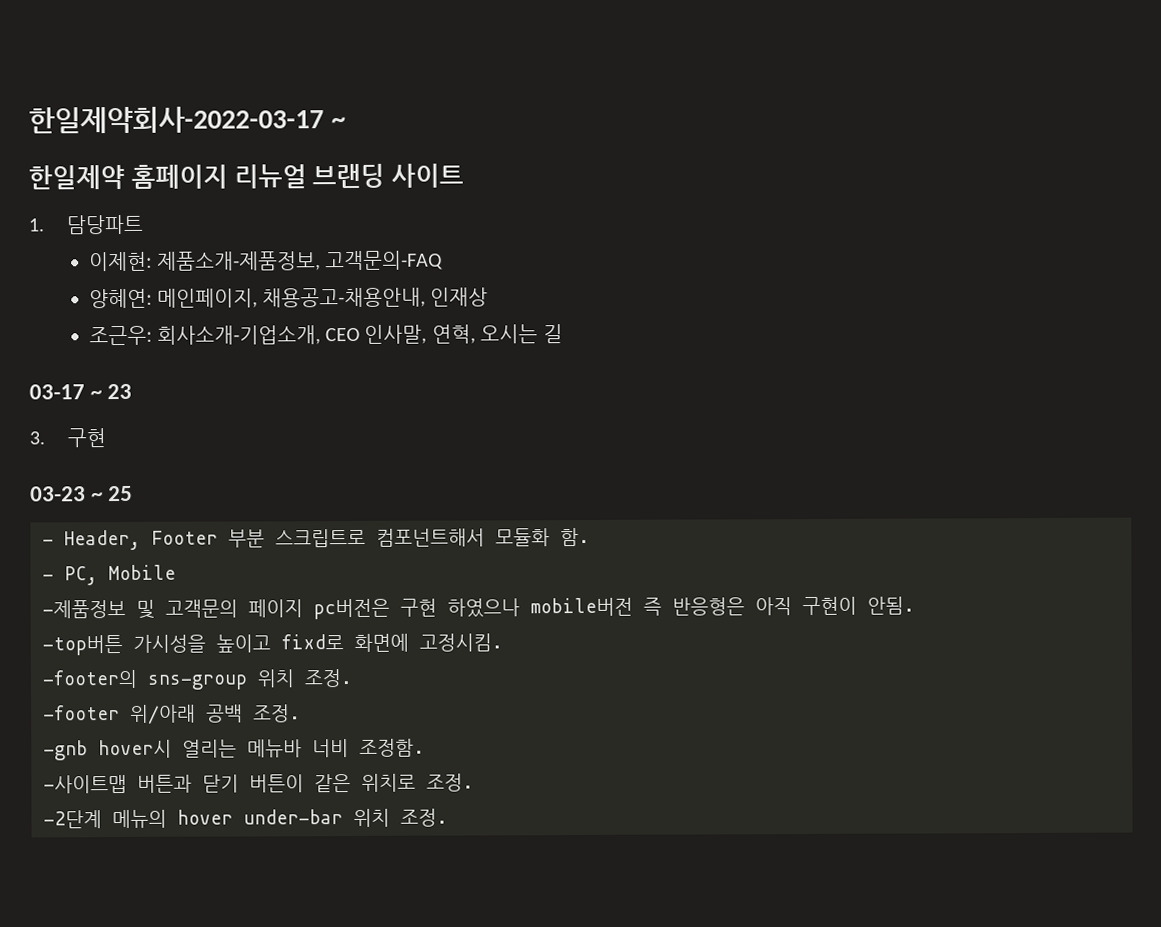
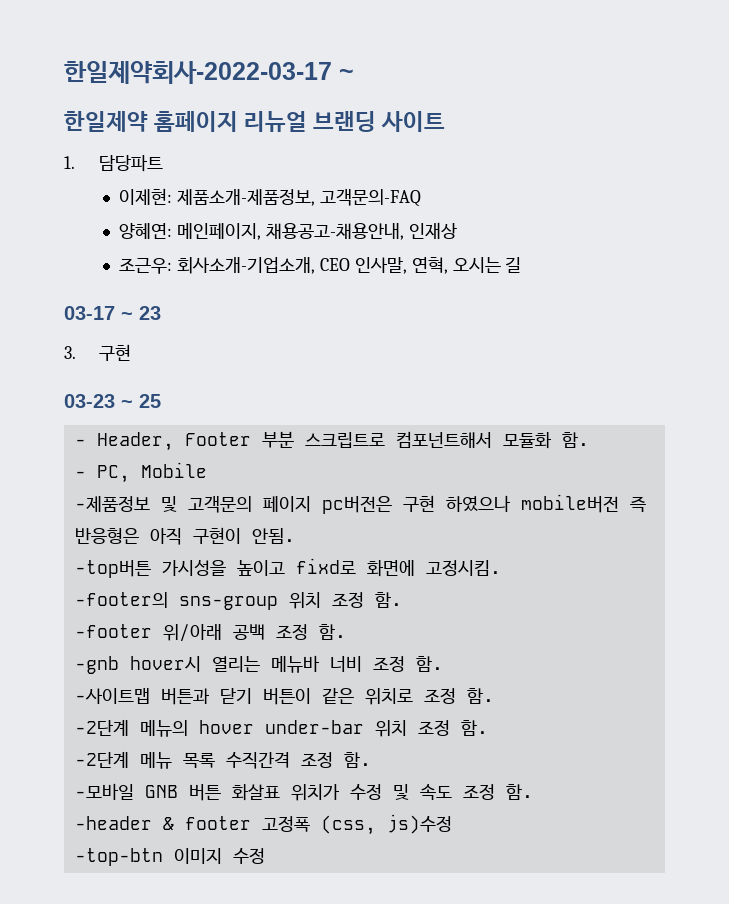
[304,668,352,688] 조정. -> [331,592,402,608] 조정 함.
[253,704,301,723] 조정. -> [275,624,346,640] 조정 함.
[359,738,425,757] 조정함. -> [372,656,443,672] 조정 함.
[426,773,474,792] 조정. -> [423,688,494,704] 조정 함.
[400,808,448,827] 조정. -> [417,720,488,736] [74,751,371,769] [74,783,533,801] [74,814,452,835] [74,848,265,866] 조정 함. // -2단계 메뉴 목록 수직간격 조정 함. // -모바일 GNB 버튼 화살표 위치가 수정 및 속도 조정 함. // -header & footer 고정폭 (css, js)수정 // -top-btn 이미지 수정

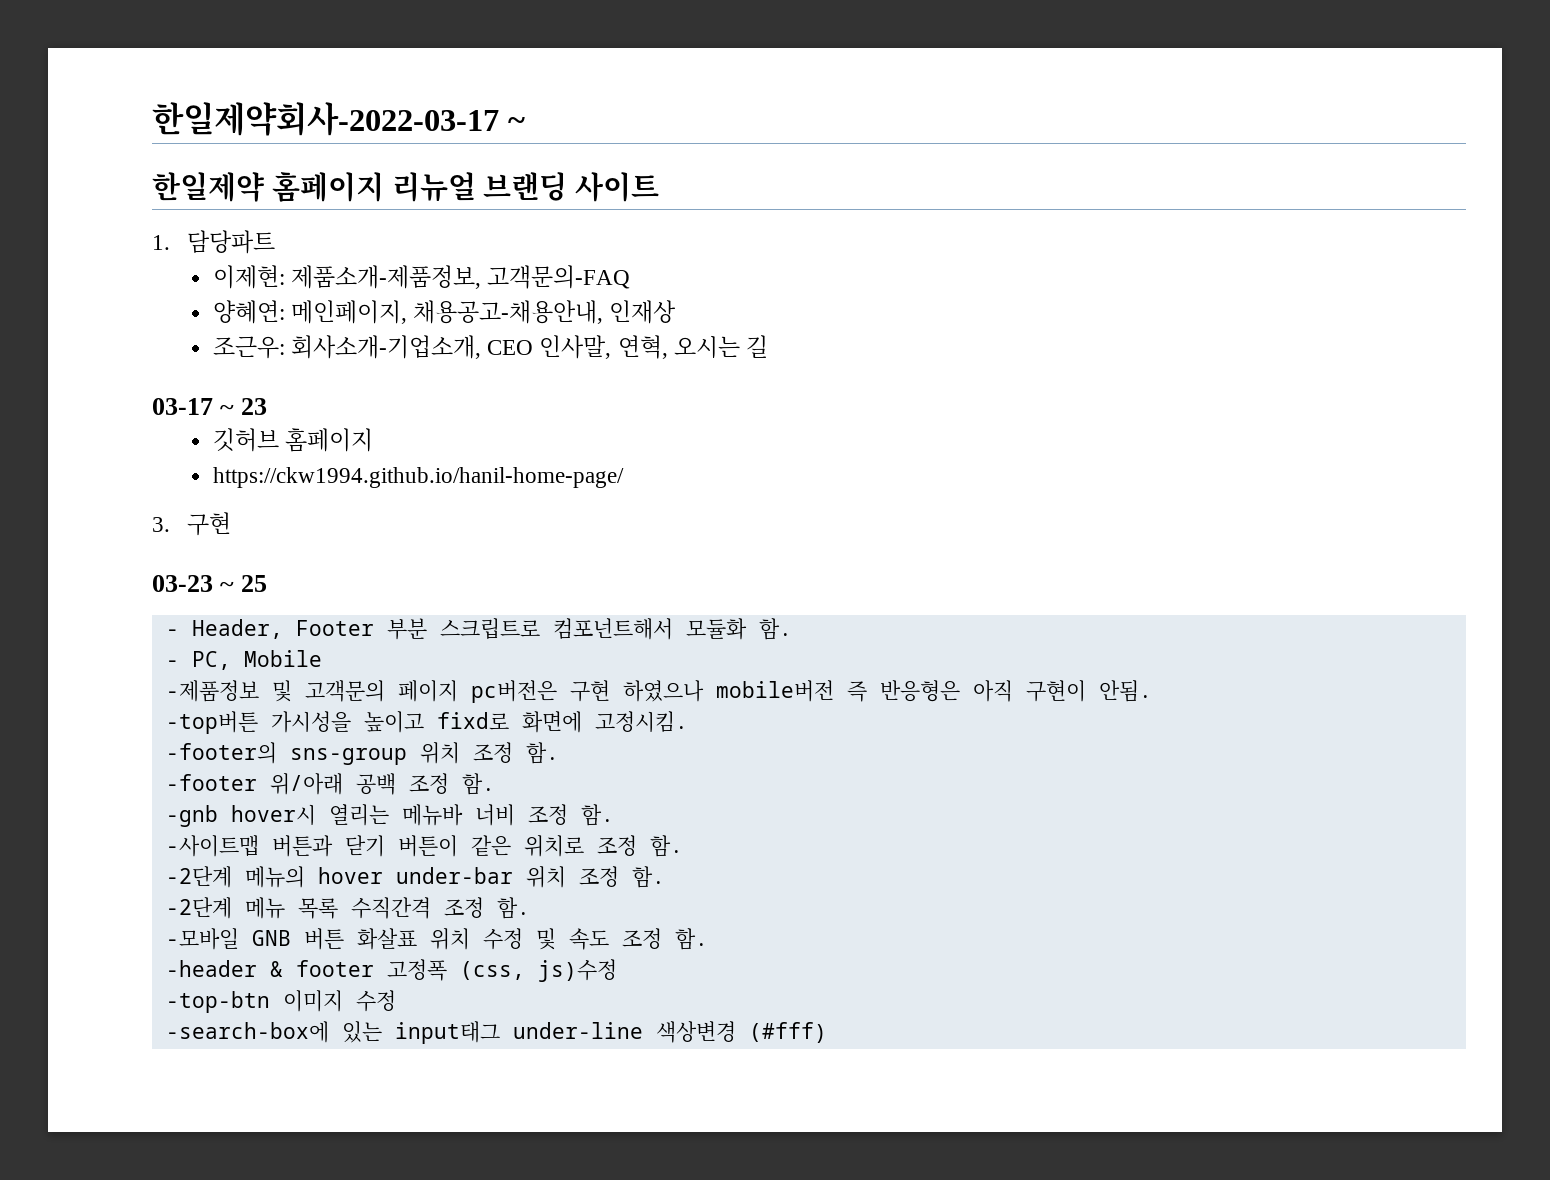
(161, 313) none -> [212,428,373,452] [212,467,624,488] // 깃허브 홈페이지 // https://ckw1994.github.io/hanil-home-page/
[290,784,340,801] 위치가 -> [429,928,470,950] 위치
(265, 856) none -> [165,1021,827,1044] // -search-box에 있는 input태그 under-line 색상변경 (#fff)

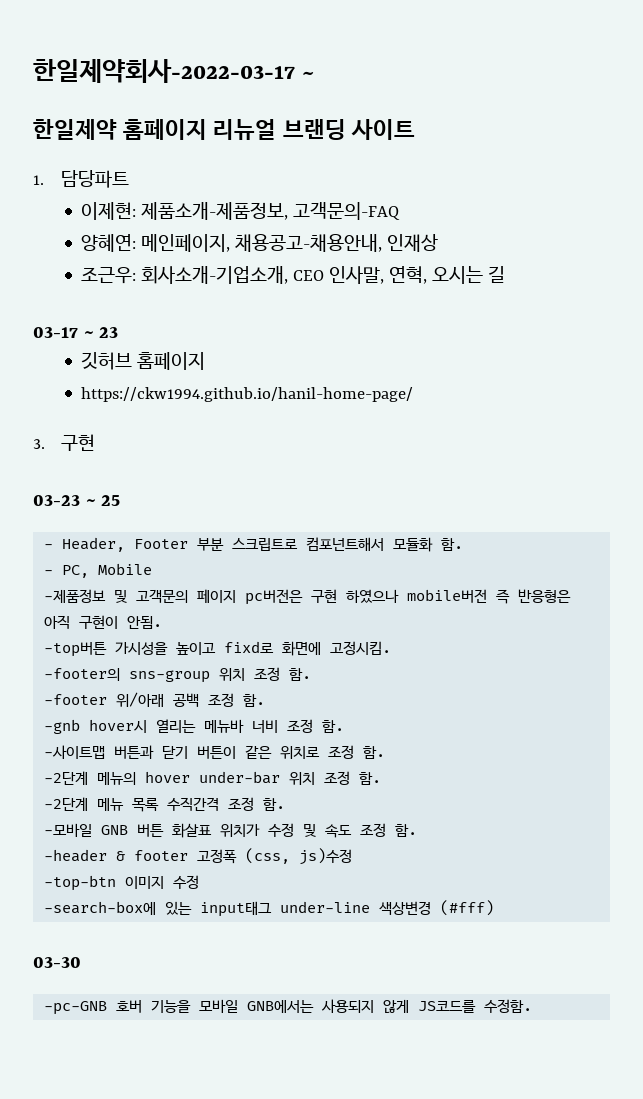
[429,928,470,950] 위치 -> [220,824,261,837] 위치가
(827, 1032) none -> [33,957,81,968] [44,999,533,1015] // 03-30 // -pc-GNB 호버 기능을 모바일 GNB에서는 사용되지 않게 JS코드를 수정함.

